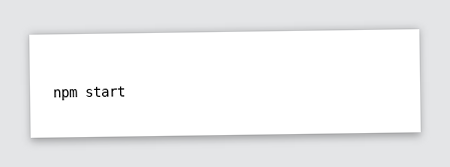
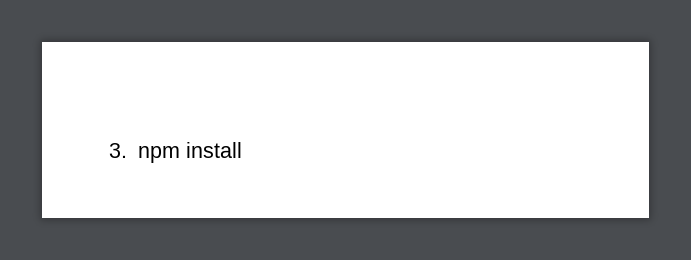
[53,86,126,101] npm start -> [109,142,242,163] 3. npm install

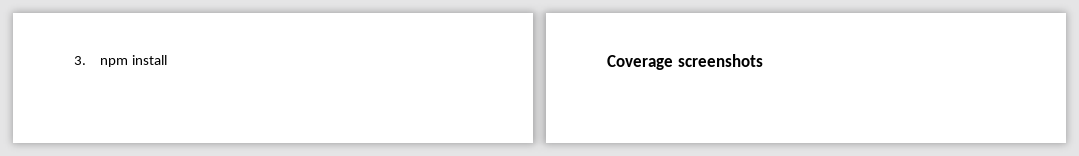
(242, 150) none -> [607,54,763,70] // Coverage screenshots

